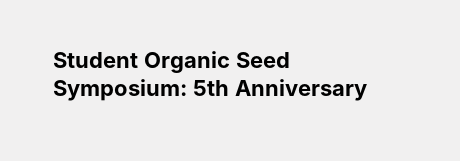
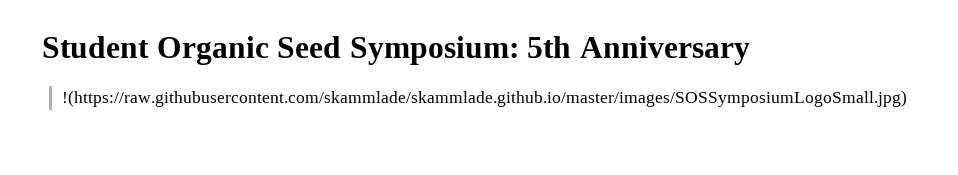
(367, 90) none -> [61,90,907,107] // !(https://raw.githubusercontent.com/skammlade/skammlade.github.io/master/images/SOSSymposiumLogoSmall.jpg)

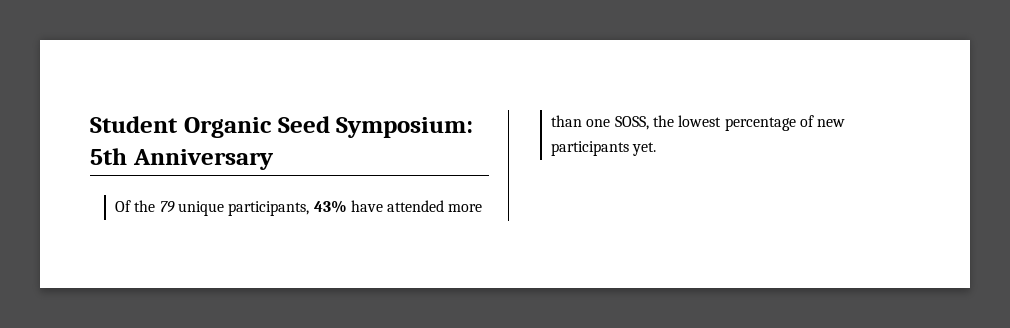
[61,90,907,107] !(https://raw.githubusercontent.com/skammlade/skammlade.github.io/master/images/SOSSymposiumLogoSmall.jpg) -> [114,200,483,216] [550,115,846,131] [550,141,657,156] Of the 79 unique participants, 43% have attended more than one SOSS, the lowest percentage of new participants yet.

